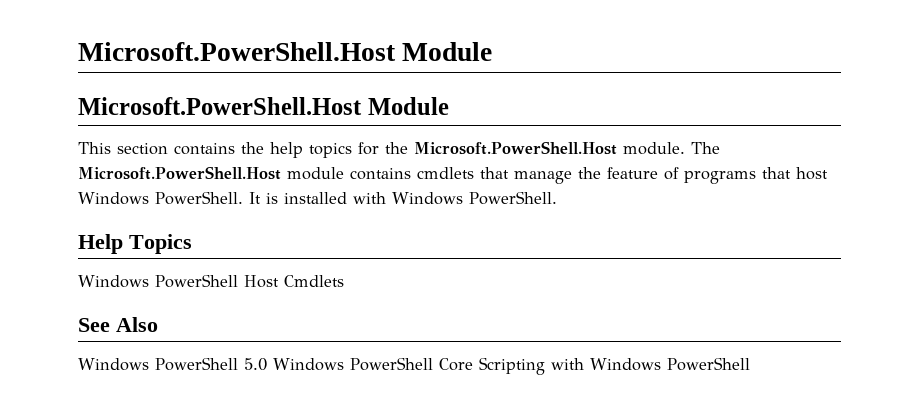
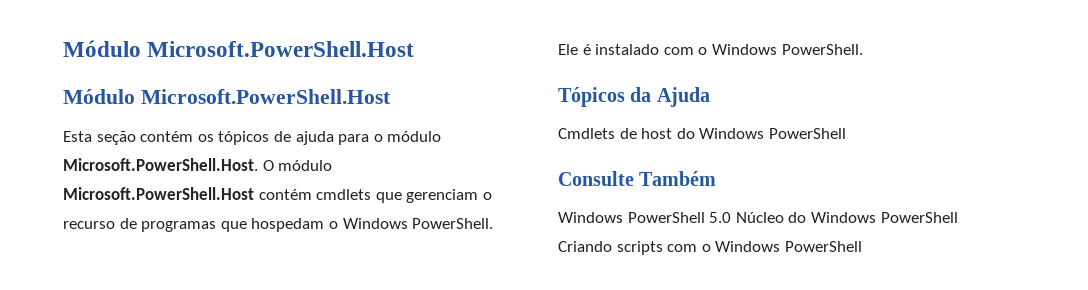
[78,42,493,61] [78,97,449,115] [78,141,720,158] [78,166,828,184] [78,191,557,205] [78,234,192,254] [78,274,344,288] [78,317,158,332] [78,357,584,375] Microsoft.PowerShell.Host Module // Microsoft.PowerShell.Host Module // This section contains the help topics for the Microsoft.PowerShell.Host module. The Microsoft.PowerShell.Host module contains cmdlets that manage the feature of programs that host Windows PowerShell. It is installed with Windows PowerShell. // Help Topics // Windows PowerShell Host Cmdlets // See Also // Windows PowerShell 5.0 Windows PowerShell Core Scripting with -> [63,40,415,57] [63,89,391,104] [63,131,442,145] [63,158,333,171] [63,187,492,203] [63,218,494,232] [558,44,863,55] [558,87,710,107] [558,128,846,139] [558,171,717,186] [558,212,958,223] [558,241,711,255] Módulo Microsoft.PowerShell.Host // Módulo Microsoft.PowerShell.Host // Esta seção contém os tópicos de ajuda para o módulo Microsoft.PowerShell.Host. O módulo Microsoft.PowerShell.Host contém cmdlets que gerenciam o recurso de programas que hospedam o Windows PowerShell. Ele é instalado com o Windows PowerShell. // Tópicos da Ajuda // Cmdlets de host do Windows PowerShell // Consulte Também // Windows PowerShell 5.0 Núcleo do Windows PowerShell Criando scripts com o

